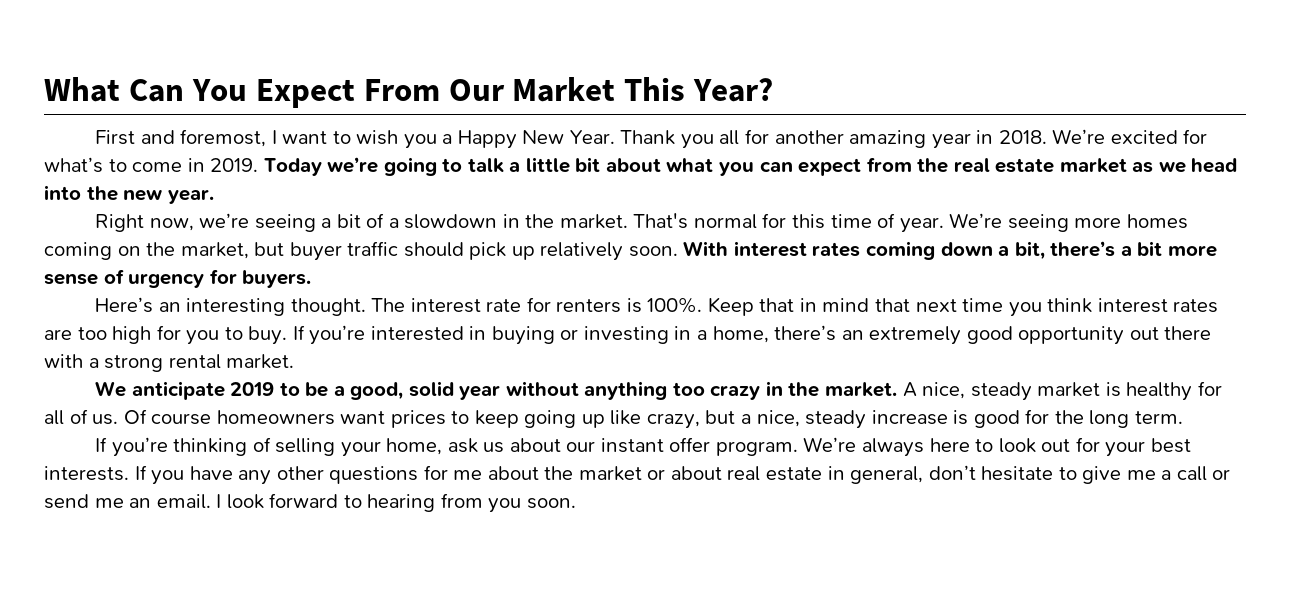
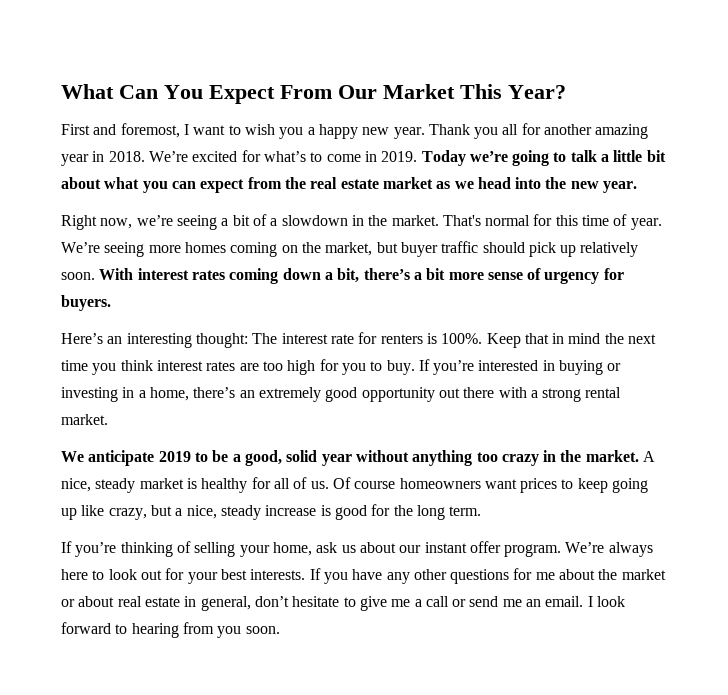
[457,130,615,149] Happy New Year. -> [318,124,425,139] happy new year.
[290,298,366,316] thought. -> [195,333,248,348] thought:
[875,298,911,312] that -> [604,333,624,344] the

